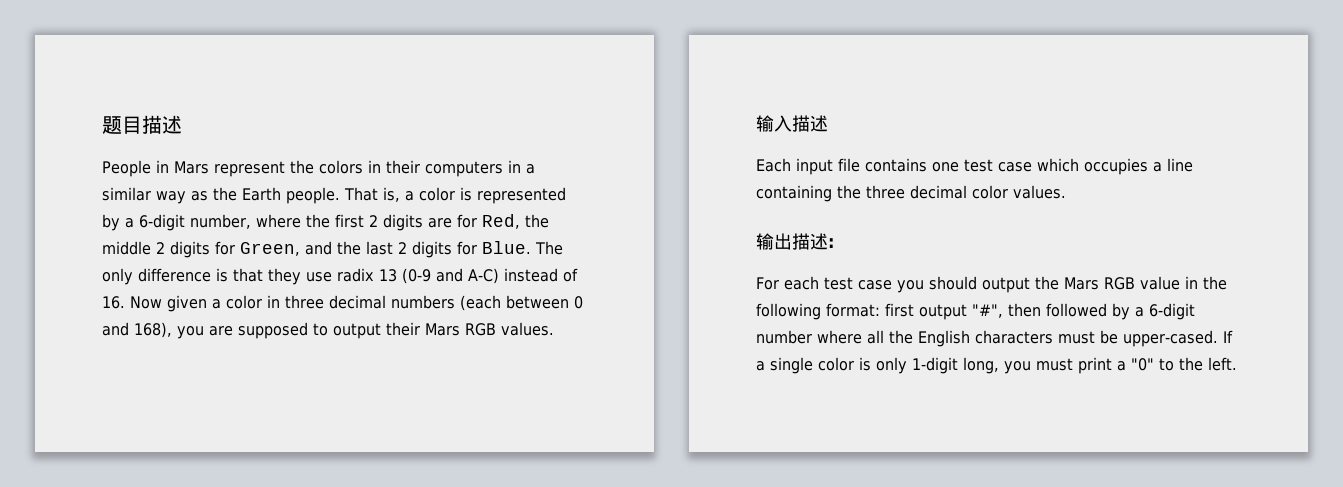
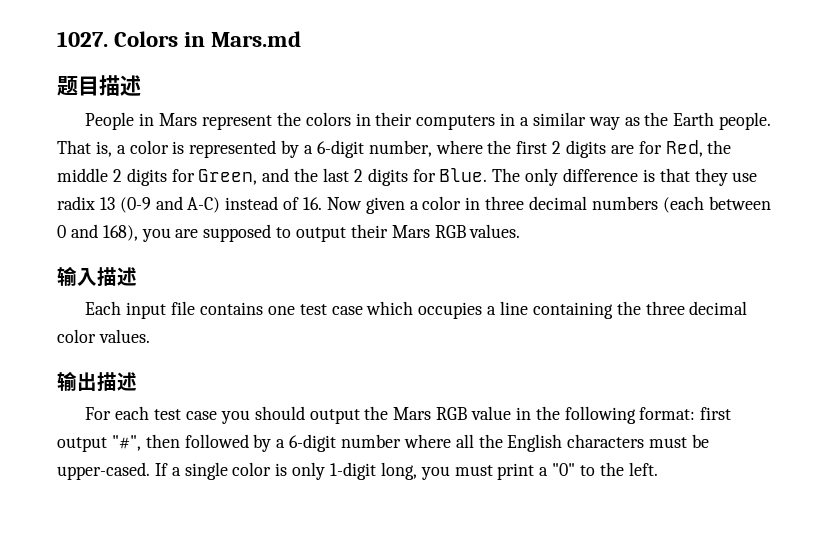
(102, 125) none -> [57,31,302,47] 1027. Colors in Mars.md //
[828,238,834,248] : -> (137, 381) none

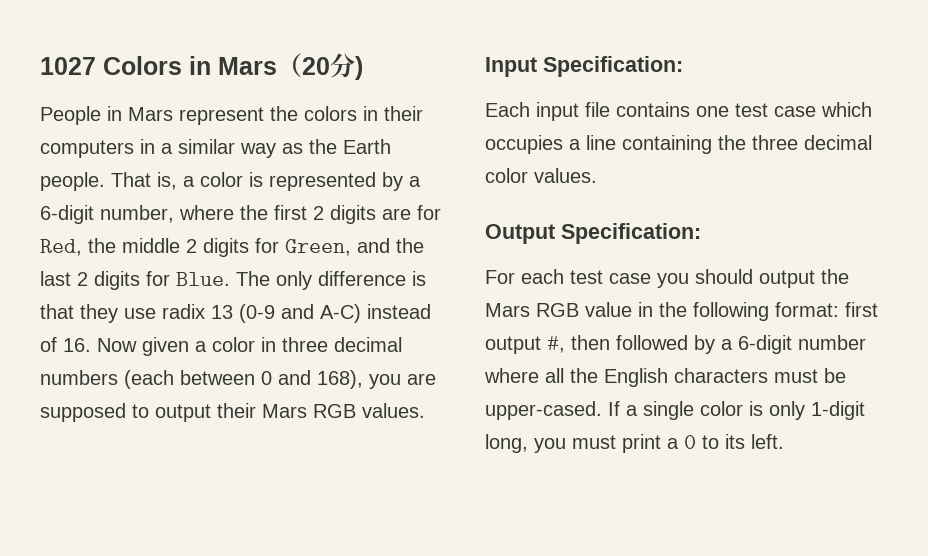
[57,31,108,47] 1027. -> [40,57,96,75] 1027
[211,31,302,47] [57,75,141,96] Mars.md // 题目描述 -> [218,53,363,80] Mars（20分)
[57,266,137,286] 输入描述 -> [485,56,683,77] Input Specification:
[57,371,137,391] 输出描述 -> [485,223,701,244] Output Specification:
[111,435,141,451] "#", -> [547,336,565,353] #,
[552,462,624,476] "0" to the -> [684,434,745,449] 0 to its

